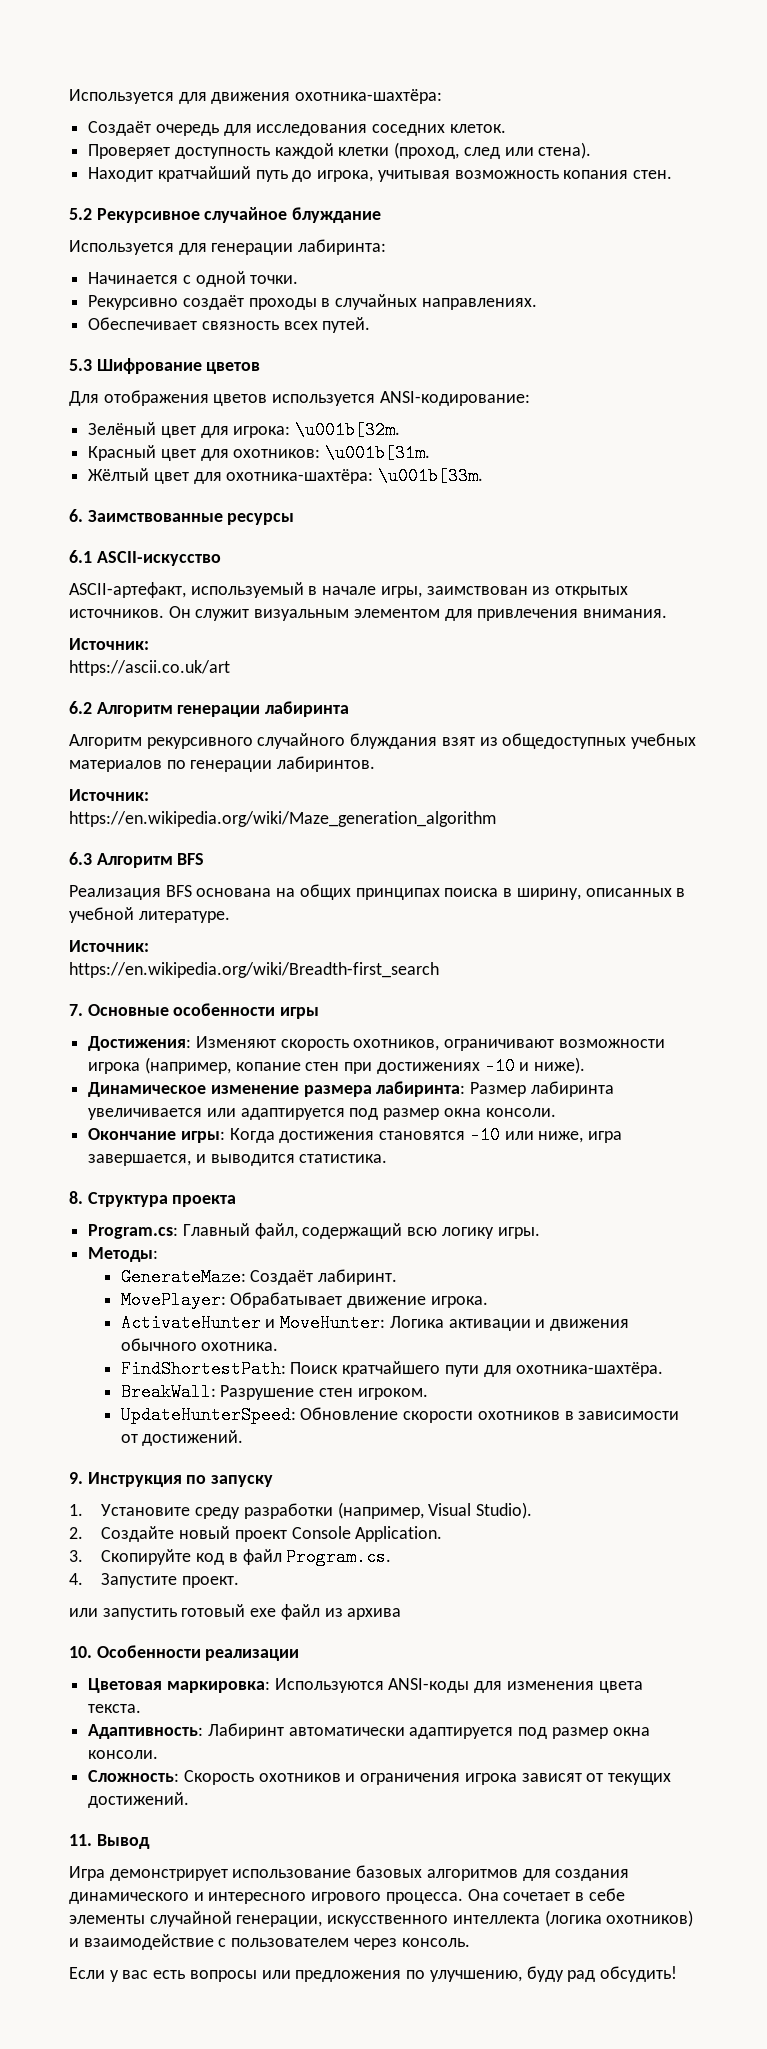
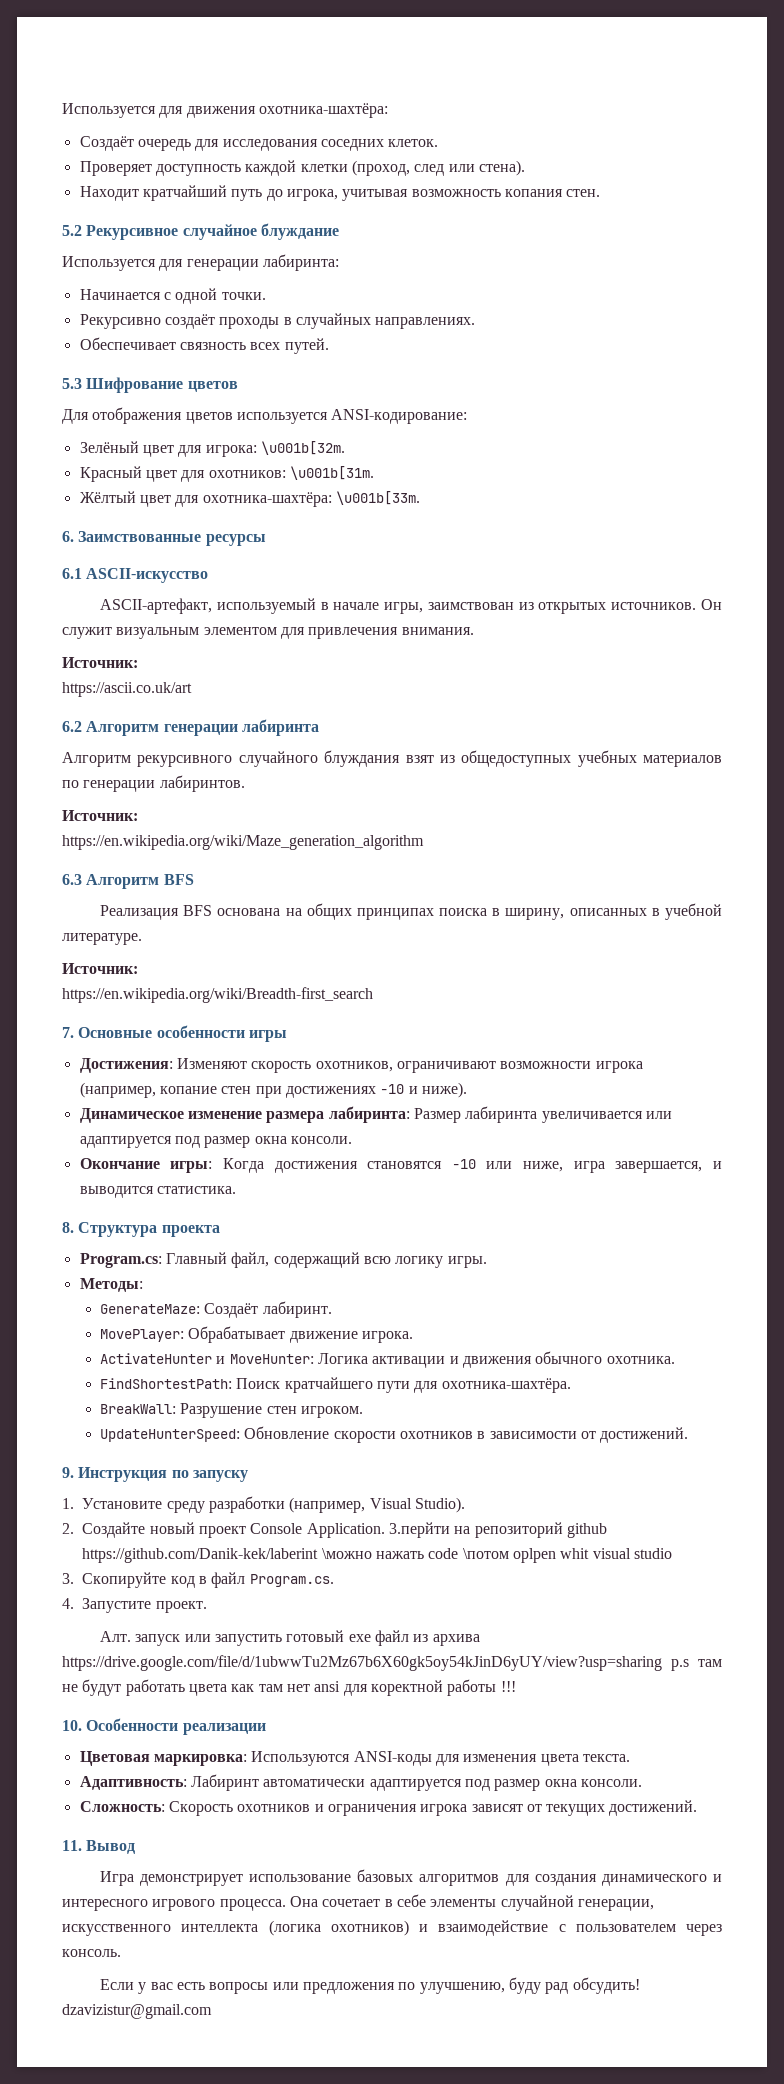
(443, 1534) none -> [389,1522,607,1538] [82,1548,672,1563] 3.перйти на репозиторий github https://github.com/Danik-kek/laberint \можно нажать code \потом oplpen whit visual studio
(240, 1582) none -> [99,1631,181,1646] Алт. запуск
(402, 1614) none -> [62,1655,722,1671] [62,1679,516,1696] https://drive.google.com/file/d/1ubwwTu2Mz67b6X60gk5oy54kJinD6yUY/view?usp=sharing p.s там не будут работать цвета как там нет ansi для коректной работы !!!
(677, 1974) none -> [62,2004,212,2019] dzavizistur@gmail.com

